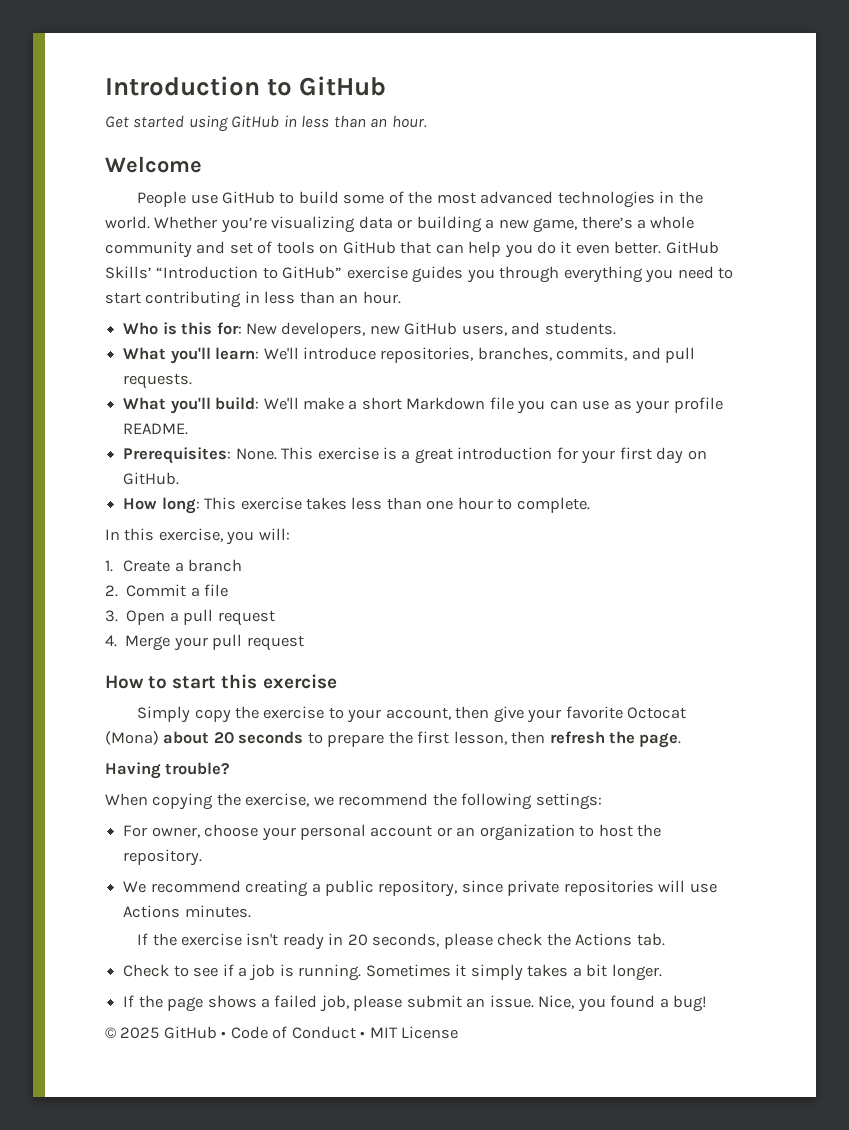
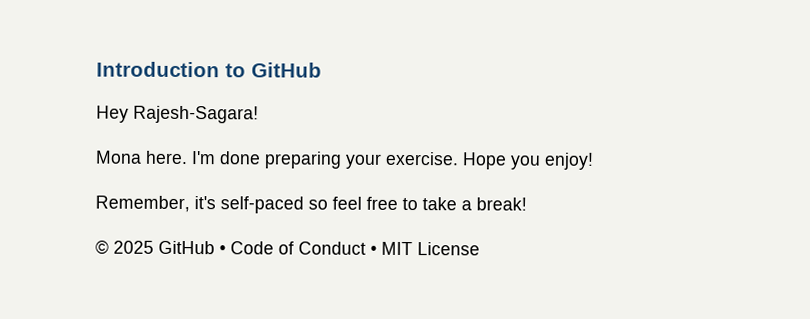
[105,115,427,132] [105,156,202,173] [137,191,703,208] [105,216,695,233] [105,241,719,258] [105,266,734,283] [105,291,401,308] [123,322,616,338] [123,347,696,364] [123,373,193,389] [123,397,723,414] [123,423,189,435] [123,447,707,464] [123,472,180,485] [123,497,590,514] [105,528,290,545] [105,559,243,572] [105,584,229,597] [105,609,275,626] [105,634,304,651] [105,674,337,689] [137,706,687,723] [105,731,682,748] [105,762,231,779] [105,793,602,810] [123,824,662,841] [123,849,203,866] [123,880,717,897] [123,905,251,918] [137,933,665,950] [123,964,662,981] [123,995,707,1012] Get started using GitHub in less than an hour. // Welcome // People use GitHub to build some of the most advanced technologies in the world. Whether you’re visualizing data or building a new game, there’s a whole community and set of tools on GitHub that can help you do it even better. GitHub Skills’ “Introduction to GitHub” exercise guides you through everything you need to start contributing in less than an hour. // Who is this for: New developers, new GitHub users, and students. // What you'll learn: We'll introduce repositories, branches, commits, and pull requests. // What you'll build: We'll make a short Markdown file you can use as your profile README. // Prerequisites: None. This exercise is a great introduction for your first day on GitHub. // How long: This exercise takes less than one hour to complete. // In this exercise, you will: // 1. Create a branch // 2. Commit a file // 3. Open a pull request // 4. Merge your pull request // How to start this exercise // Simply copy the exercise to your account, then give your favorite Octocat (Mona) about 20 seconds to prepare the first lesson, then refresh the page. // Having trouble? // When copying the exercise, we recommend the following settings: // For owner, choose your personal account or an organization to host the repository. // We recommend creating a public repository, since private repositories will use Actions minutes. // If the exercise isn't ready in 20 seconds, please check the Actions tab. // Check to see if a job is running. Sometimes it simply takes a bit longer. // If the page shows a failed job, please submit an issue. Nice, you found a bug! -> [96,105,259,124] [95,150,594,170] [95,195,527,214] Hey Rajesh-Sagara! // Mona here. I'm done preparing your exercise. Hope you enjoy! // Remember, it's self-paced so feel free to take a break!

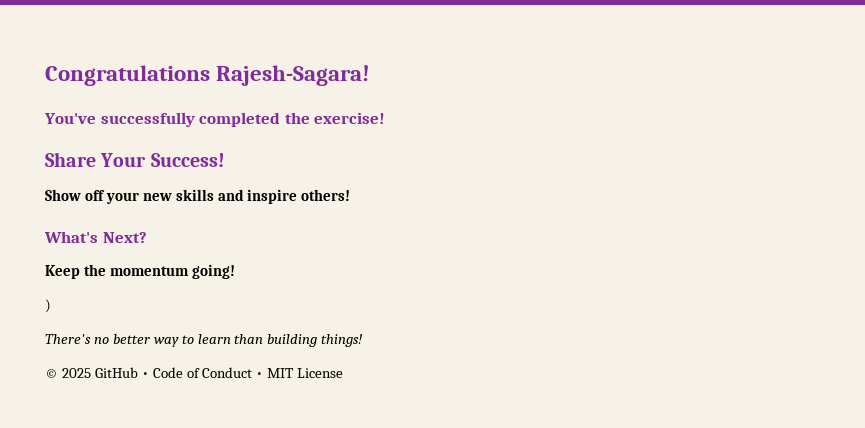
[96,61,322,78] [96,105,259,124] [95,150,594,170] [95,195,527,214] Introduction to GitHub // Hey Rajesh-Sagara! // Mona here. I'm done preparing your exercise. Hope you enjoy! // Remember, it's self-paced so feel free to take a break! -> [45,65,371,86] [44,112,386,127] [45,152,225,167] [45,189,351,204] [44,231,147,243] [45,264,235,279] [45,299,51,313] [45,334,364,347] Congratulations Rajesh-Sagara! // You've successfully completed the exercise! // Share Your Success! // Show off your new skills and inspire others! // What's Next? // Keep the momentum going! // ) // There's no better way to learn than building things!

